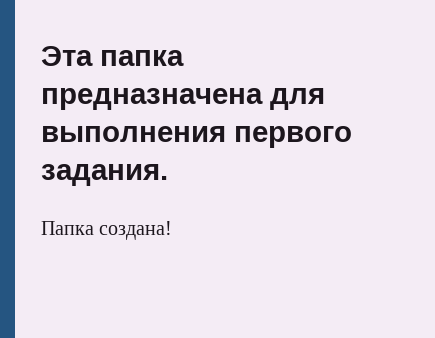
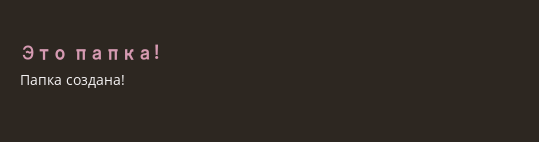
[41,46,184,66] [41,88,325,110] [41,126,352,148] [41,164,168,186] Эта папка предназначена для выполнения первого задания. -> [20,44,161,60] Это папка!

